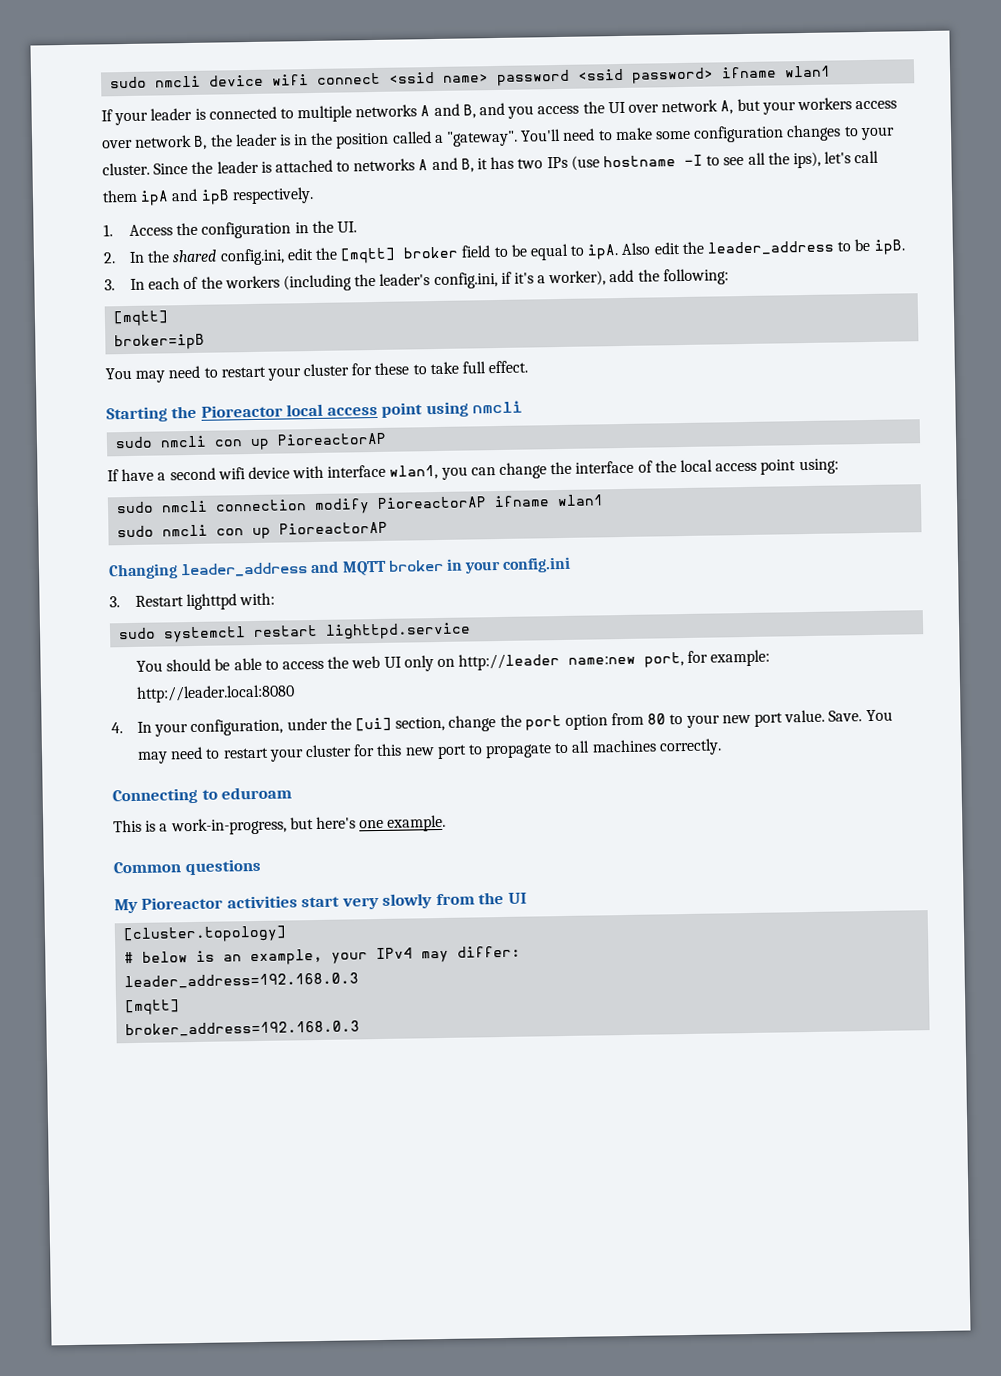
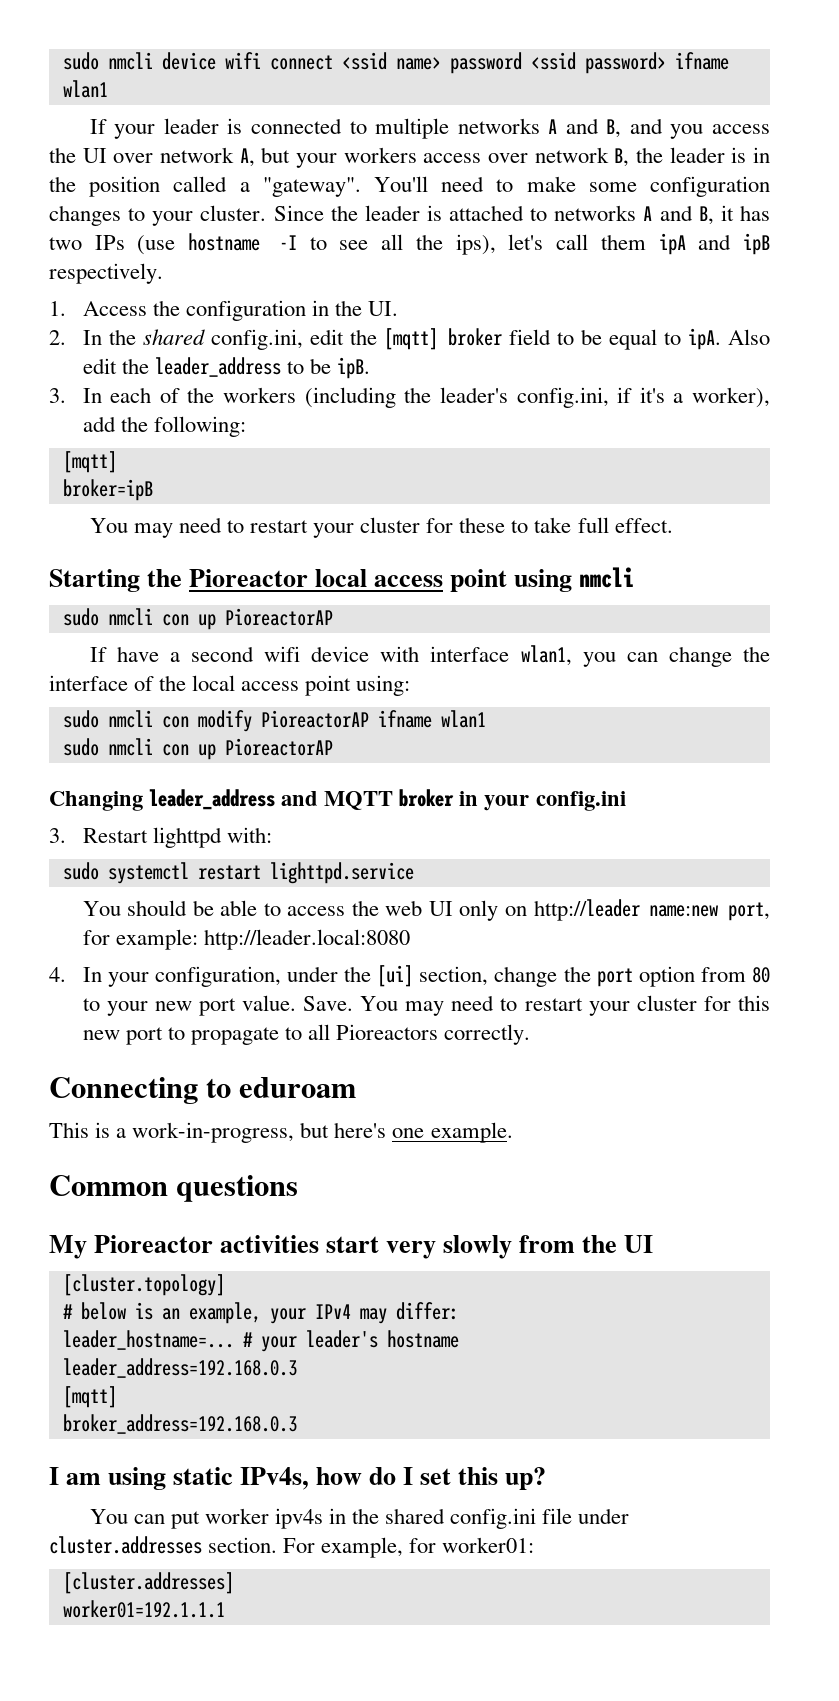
[215,499,308,512] connection -> [161,716,189,728] con
[591,739,657,753] machines -> [335,1024,438,1040] Pioreactors
[124,972,360,990] [125,999,181,1016] [125,1020,361,1038] leader_address=192.168.0.3 // [mqtt] // broker_address=192.168.0.3 -> [62,1330,459,1352] [62,1358,297,1378] [62,1386,117,1408] [62,1414,297,1434] [49,1467,547,1490] [89,1508,630,1529] [49,1536,535,1558] [62,1572,234,1594] [62,1600,225,1618] leader_hostname=... # your leader's hostname // leader_address=192.168.0.3 // [mqtt] // broker_address=192.168.0.3 // I am using static IPv4s, how do I set this up? // You can put worker ipv4s in the shared config.ini file under cluster.addresses section. For example, for worker01: // [cluster.addresses] // worker01=192.1.1.1

